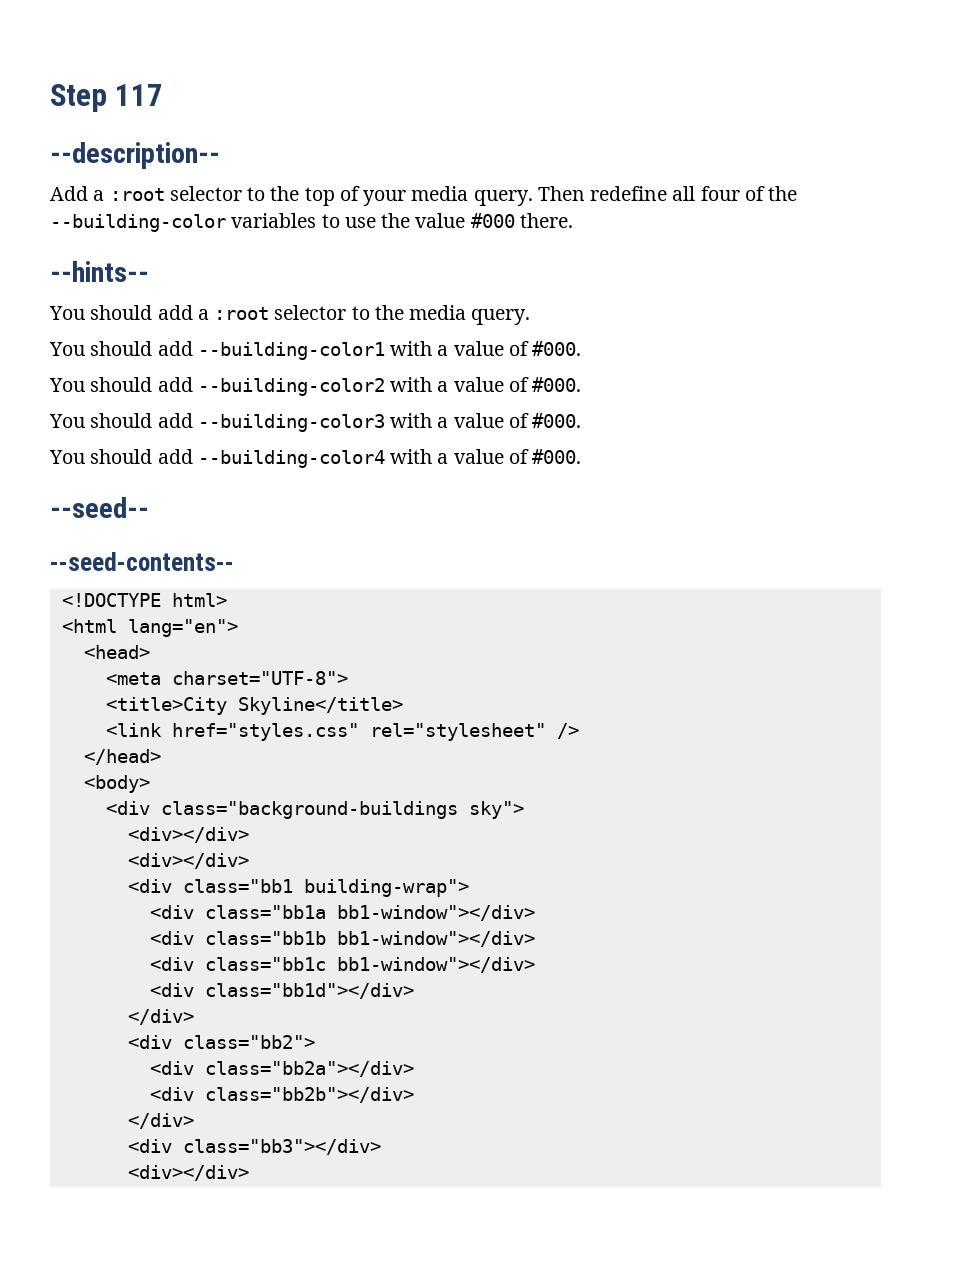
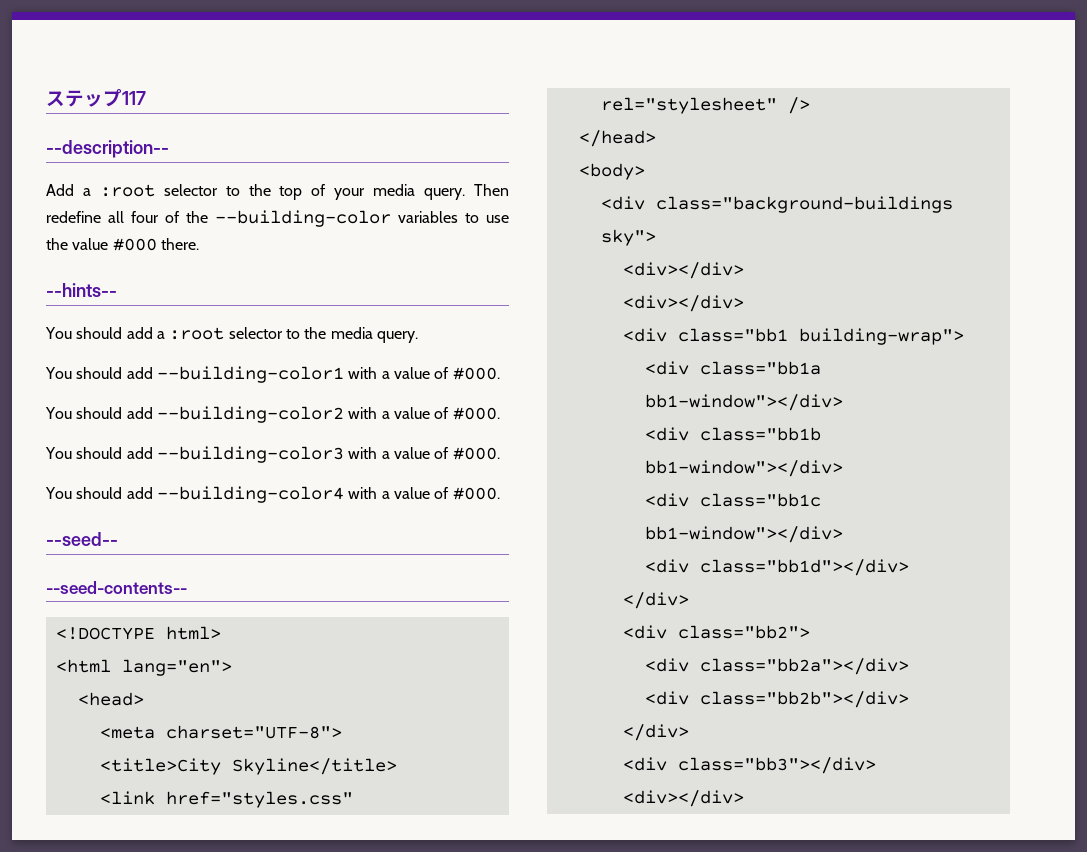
[50,84,107,112] Step -> [46,89,122,107] ステップ

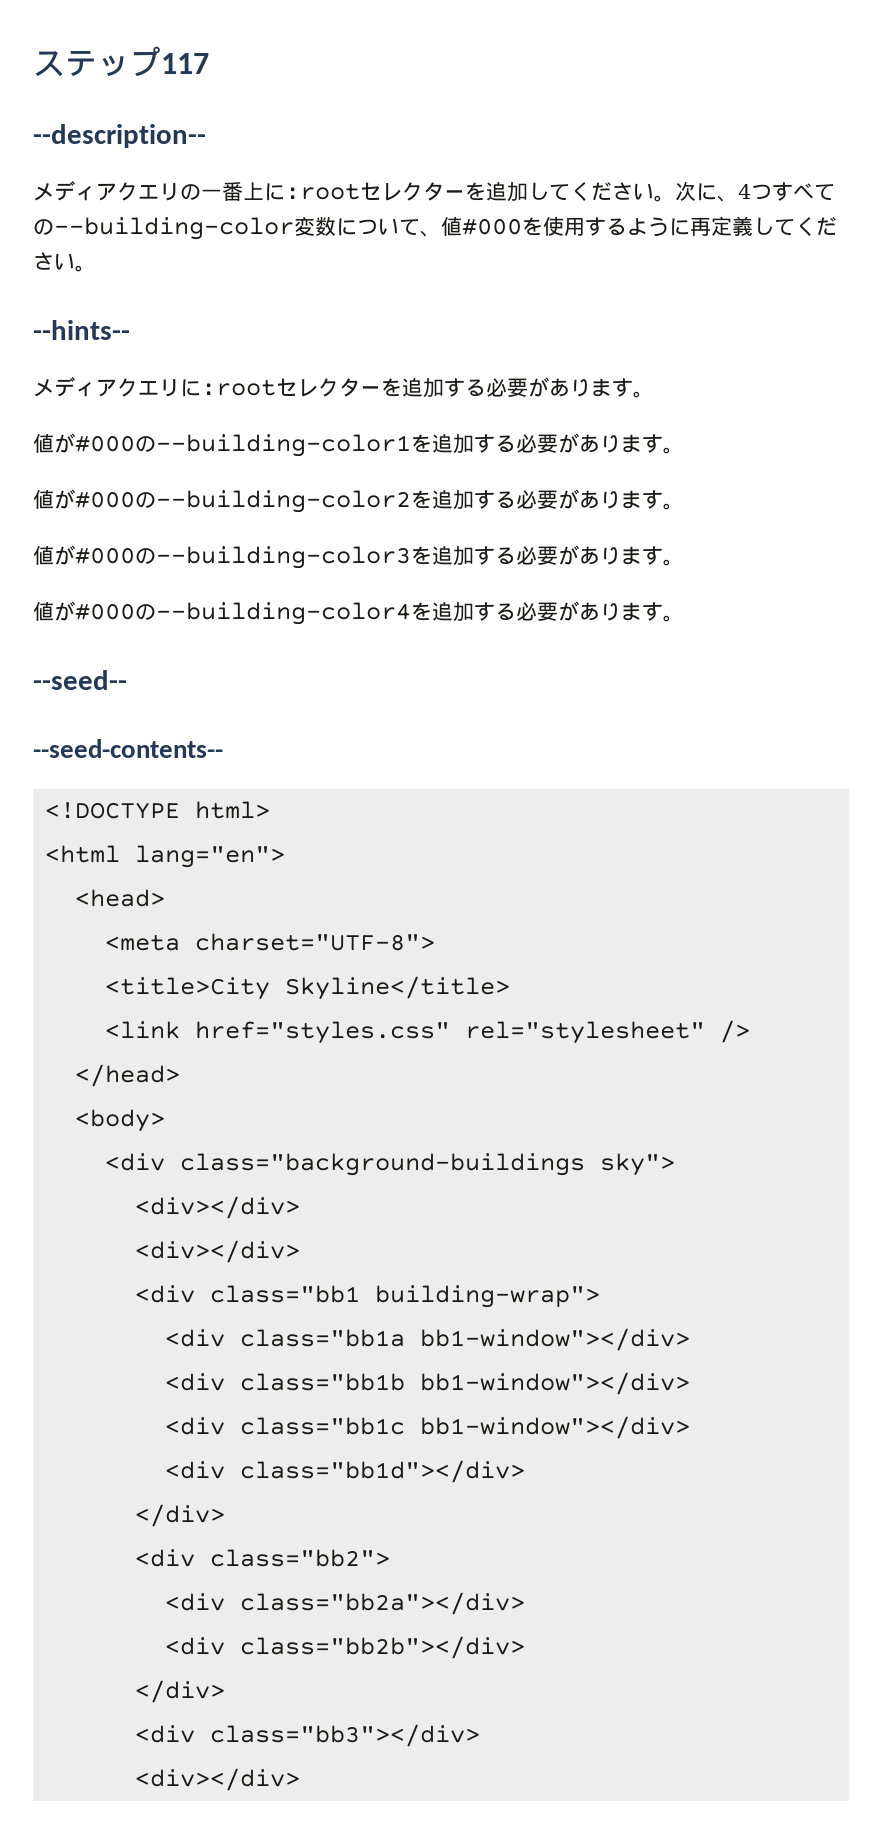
[46,184,510,200] [46,210,509,227] [46,238,199,251] [46,283,117,297] [45,327,418,343] [45,366,500,383] [45,406,500,423] [45,446,500,463] [45,486,500,503] Add a :root selector to the top of your media query. Then redefine all four of the --building-color variables to use the value #000 there. // --hints-- // You should add a :root selector to the media query. // You should add --building-color1 with a value of #000. // You should add --building-color2 with a value of #000. // You should add --building-color3 with a value of #000. // You should add --building-color4 with a value of #000. -> [33,180,835,202] [33,216,837,240] [33,252,96,272] [33,320,130,340] [33,376,654,398] [33,433,684,457] [33,489,684,513] [33,545,684,569] [33,601,684,625] メディアクエリの一番上に:rootセレクターを追加してください。次に、4つすべての--building-color変数について、値#000を使用するように再定義してください。 // --hints-- // メディアクエリに:rootセレクターを追加する必要があります。 // 値が#000の--building-color1を追加する必要があります。 // 値が#000の--building-color2を追加する必要があります。 // 値が#000の--building-color3を追加する必要があります。 // 値が#000の--building-color4を追加する必要があります。

